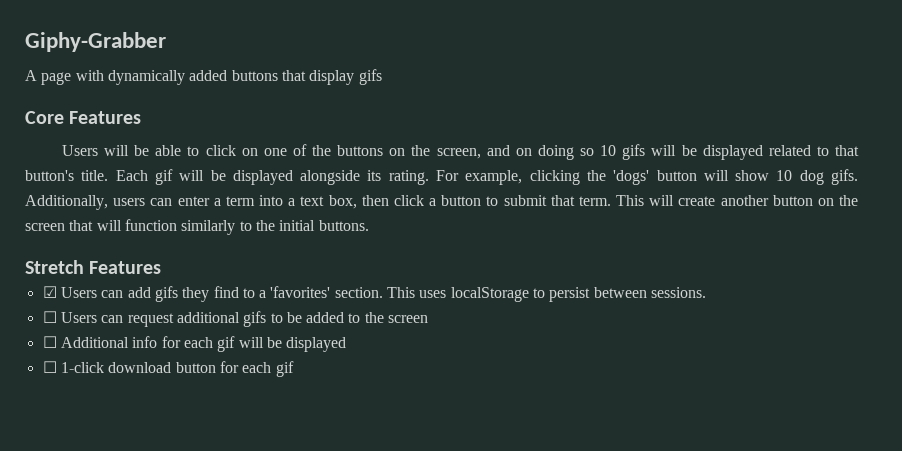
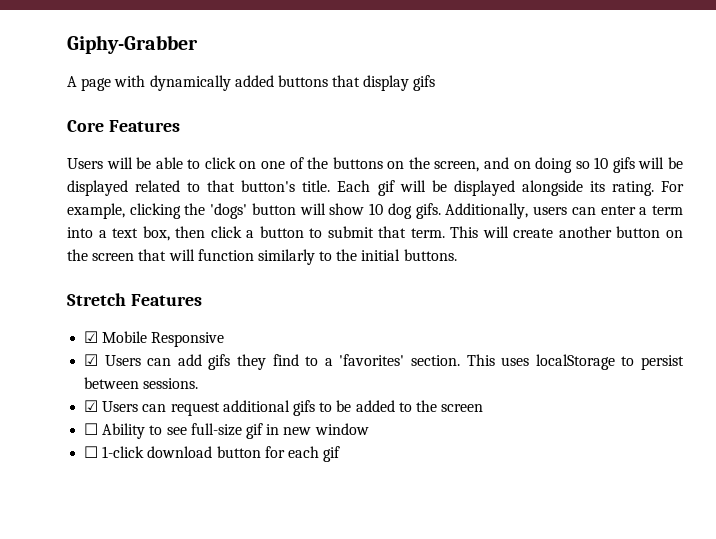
(162, 267) none -> [84,331,225,347] // ☑ Mobile Responsive
[42,311,57,323] ☐ -> [84,400,99,412] ☑
[60,336,347,352] Additional info for each gif will be displayed -> [102,423,369,439] Ability to see full-size gif in new window

